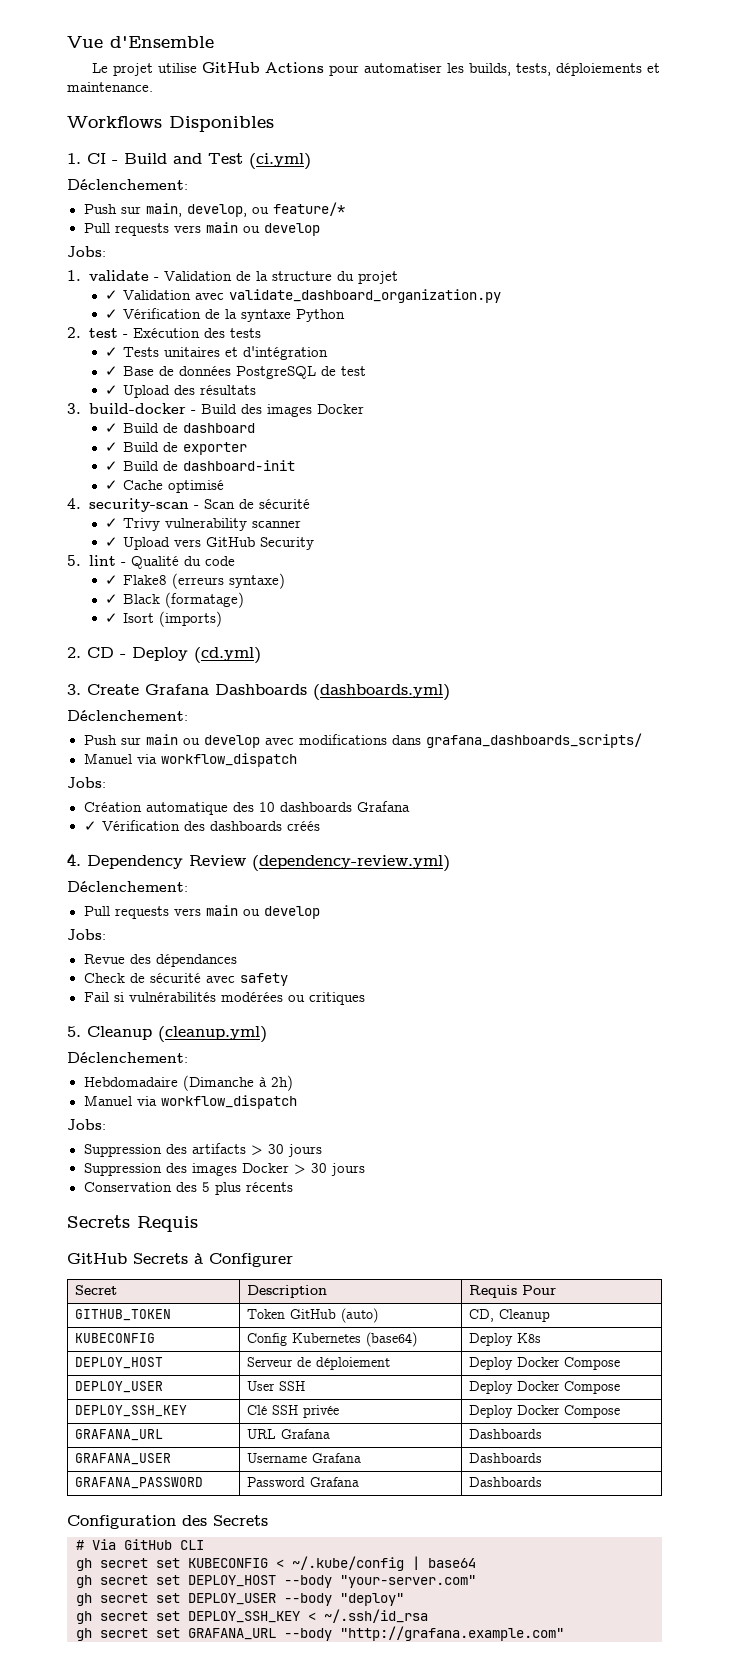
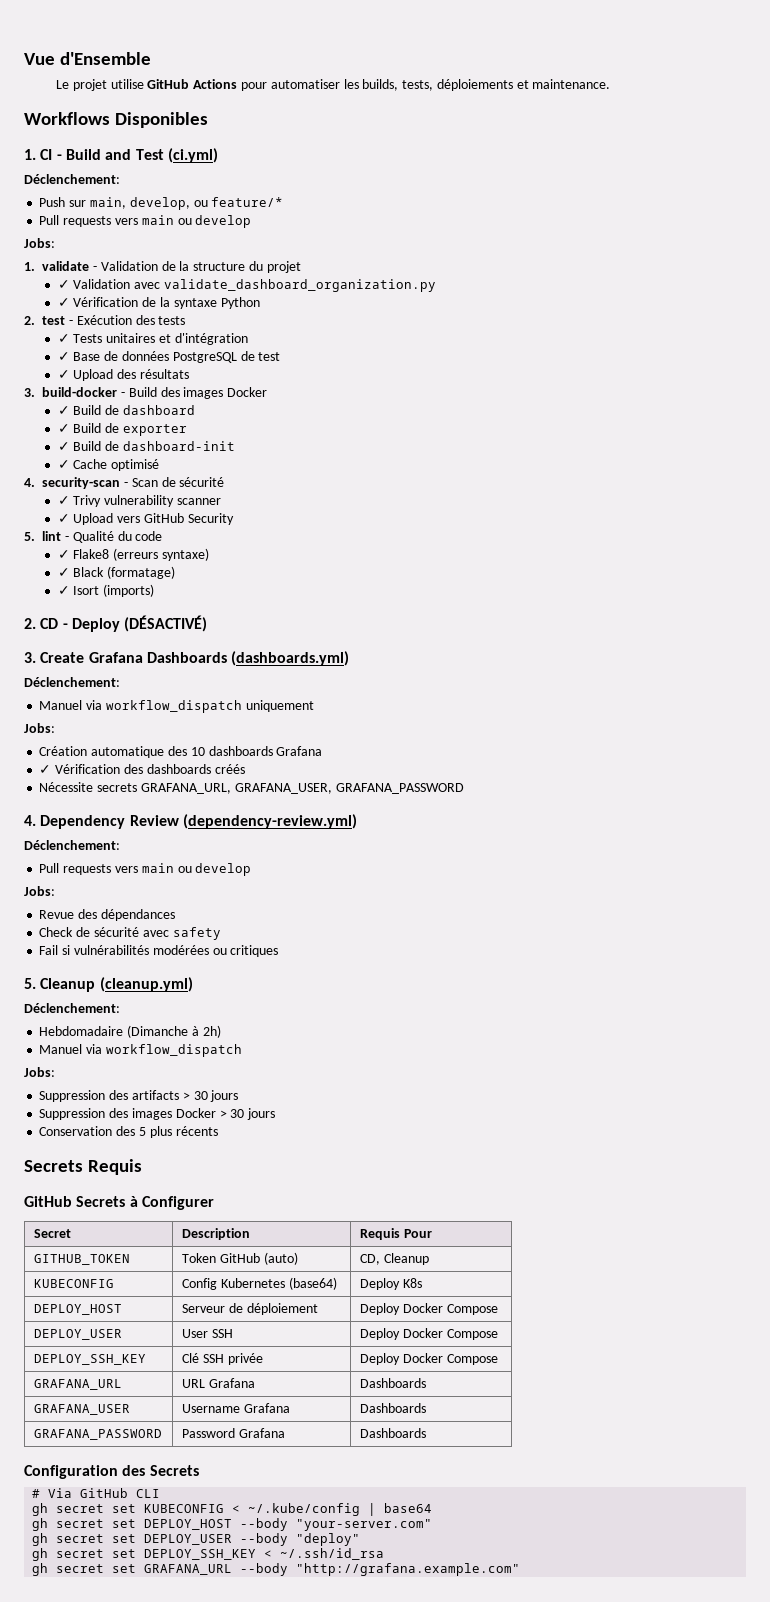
[194,647,261,664] (cd.yml) -> [124,615,208,632] (DÉSACTIVÉ)
[83,733,642,748] [83,753,297,767] // Push sur main ou develop avec modifications dans grafana_dashboards_scripts/ // Manuel via workflow_dispatch -> [39,700,314,713] // Manuel via workflow_dispatch uniquement
(320, 826) none -> [39,782,464,794] // Nécessite secrets GRAFANA_URL, GRAFANA_USER, GRAFANA_PASSWORD

